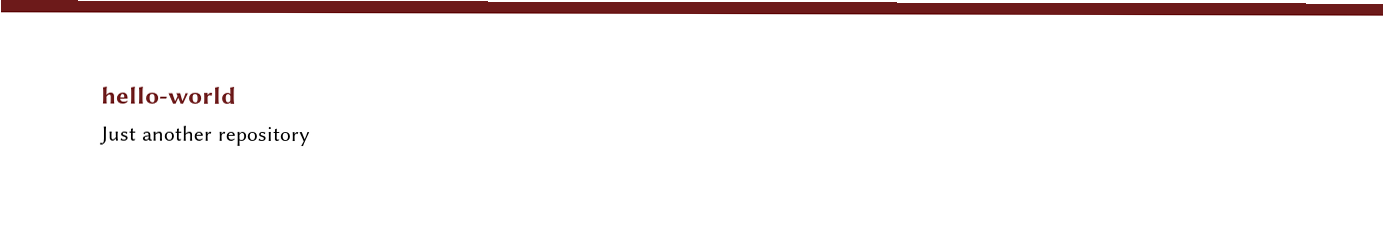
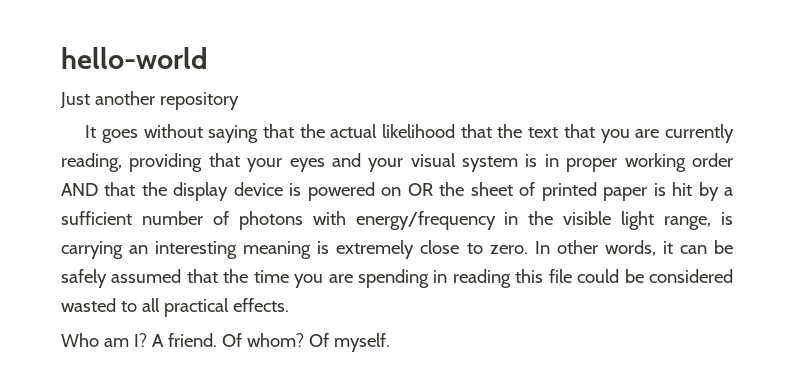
(310, 136) none -> [85,124,734,143] [61,153,734,172] [61,182,734,201] [61,211,734,230] [61,240,733,259] [61,269,734,288] [61,298,289,317] [61,333,390,352] // It goes without saying that the actual likelihood that the text that you are currently reading, providing that your eyes and your visual system is in proper working order AND that the display device is powered on OR the sheet of printed paper is hit by a sufficient number of photons with energy/frequency in the visible light range, is carrying an interesting meaning is extremely close to zero. In other words, it can be safely assumed that the time you are spending in reading this file could be considered wasted to all practical effects. // Who am I? A friend. Of whom? Of myself.

